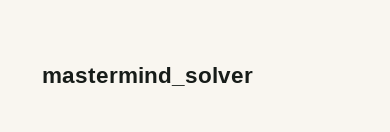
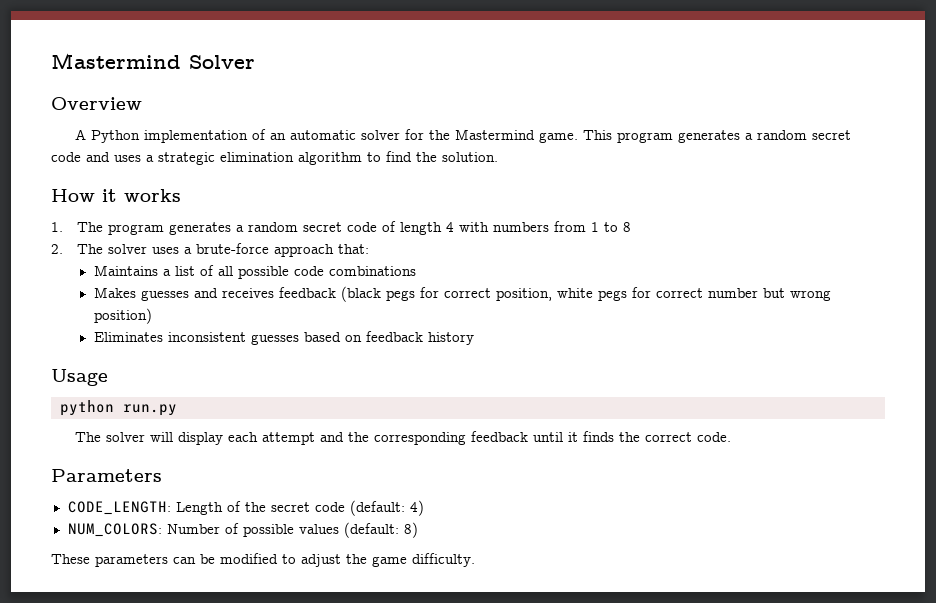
[42,67,253,86] mastermind_solver -> [51,53,255,69] [51,97,142,110] [74,129,851,143] [51,151,498,165] [51,189,181,202] [51,221,632,235] [51,243,370,257] [93,265,416,279] [93,286,831,302] [93,308,152,324] [93,331,474,345] [51,369,108,386] [60,400,177,416] [74,431,731,445] [51,469,162,482] [67,500,424,516] [67,522,418,538] [51,553,475,567] Mastermind Solver // Overview // A Python implementation of an automatic solver for the Mastermind game. This program generates a random secret code and uses a strategic elimination algorithm to find the solution. // How it works // 1. The program generates a random secret code of length 4 with numbers from 1 to 8 // 2. The solver uses a brute-force approach that: // Maintains a list of all possible code combinations // Makes guesses and receives feedback (black pegs for correct position, white pegs for correct number but wrong position) // Eliminates inconsistent guesses based on feedback history // Usage // python run.py // The solver will display each attempt and the corresponding feedback until it finds the correct code. // Parameters // CODE_LENGTH: Length of the secret code (default: 4) // NUM_COLORS: Number of possible values (default: 8) // These parameters can be modified to adjust the game difficulty.

